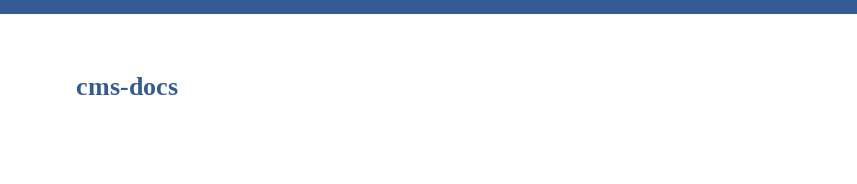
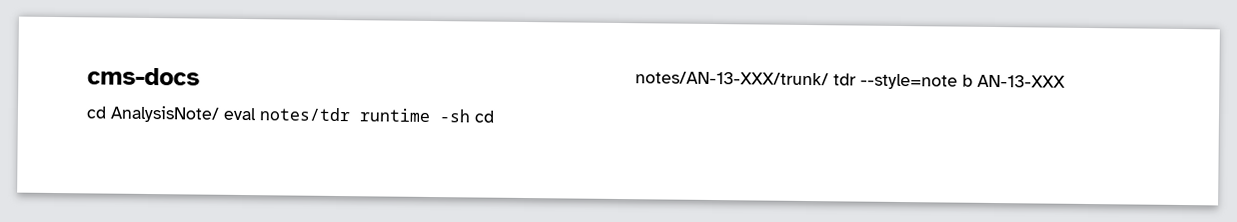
(178, 86) none -> [86,105,494,123] [635,71,1066,90] // cd AnalysisNote/ eval notes/tdr runtime -sh cd notes/AN-13-XXX/trunk/ tdr --style=note b AN-13-XXX

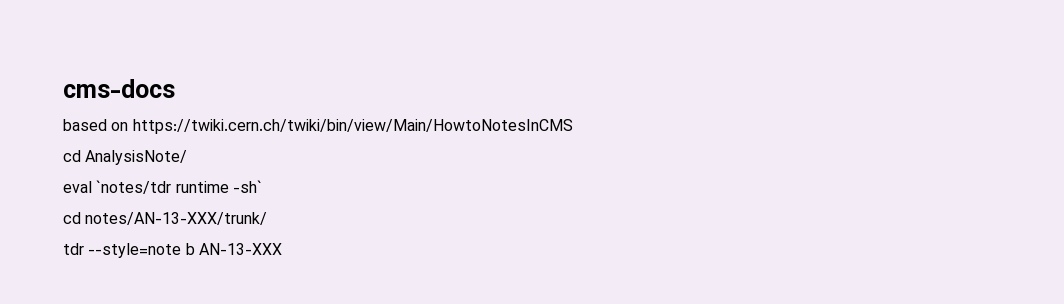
(200, 76) none -> [63,119,573,134] // based on https://twiki.cern.ch/twiki/bin/view/Main/HowtoNotesInCMS
[223,107,471,123] eval notes/tdr runtime -sh -> [63,180,262,194] // eval `notes/tdr runtime -sh` //
(829, 78) none -> (268, 218) //

